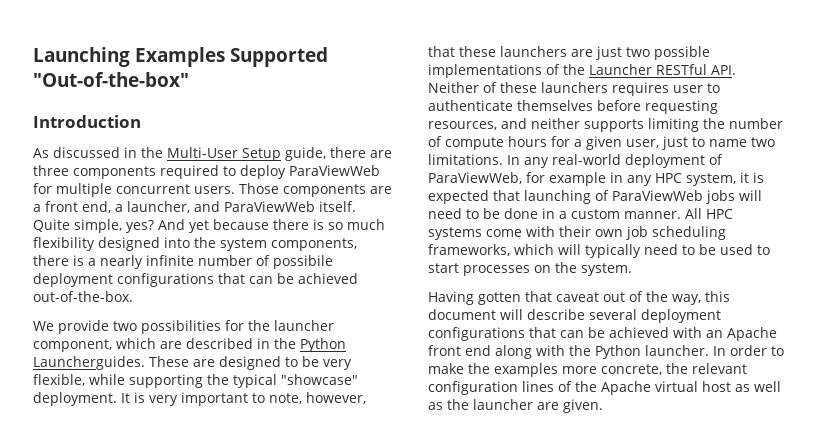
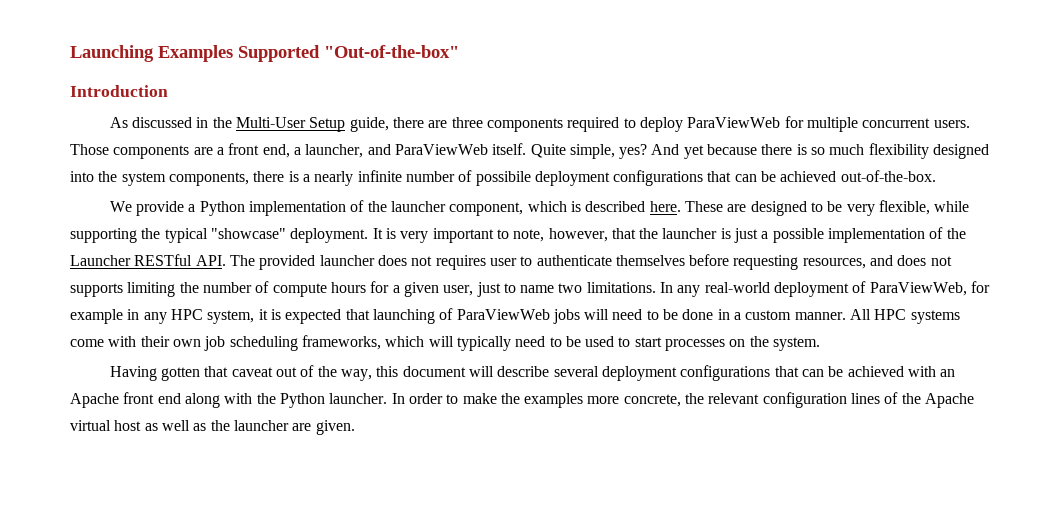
[113,320,334,334] [33,338,346,352] [33,356,145,370] two possibilities for the launcher component, which are described in the Python Launcherguides. -> [188,200,681,216] a Python implementation of the launcher component, which is described here.
[459,46,710,60] [428,64,542,78] these launchers are just two possible implementations -> [639,228,926,243] the launcher is just a possible implementation
[428,82,608,93] Neither of these launchers -> [229,255,433,270] The provided launcher does not
[531,118,580,129] neither -> [897,255,952,266] does not

